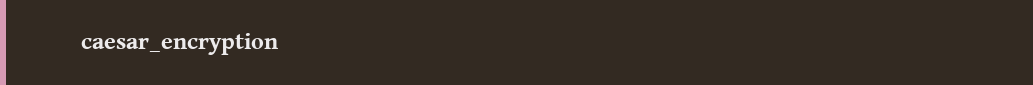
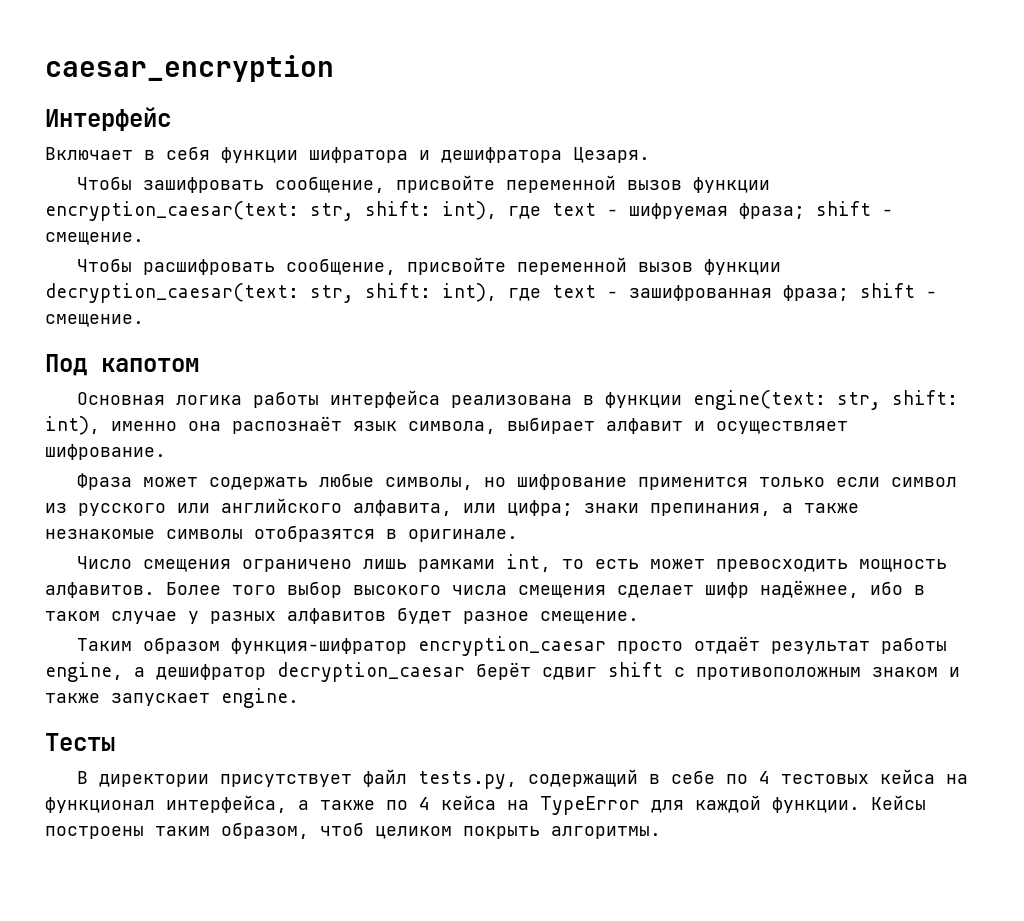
(278, 44) none -> [45,107,171,131] [45,146,650,163] [76,175,770,193] [45,201,893,221] [45,232,144,245] [76,257,781,275] [45,283,937,303] [45,314,144,327] [45,354,199,376] [76,390,958,410] [45,416,848,435] [45,444,166,460] [76,473,957,490] [45,498,859,516] [45,525,518,542] [76,554,947,572] [45,580,925,598] [45,607,639,624] [76,636,947,656] [45,662,960,682] [45,688,299,708] [45,733,115,751] [76,769,968,789] [45,795,926,815] [45,822,661,839] // Интерфейс // Включает в себя функции шифратора и дешифратора Цезаря. // Чтобы зашифровать сообщение, присвойте переменной вызов функции encryption_caesar(text: str, shift: int), где text - шифруемая фраза; shift - смещение. // Чтобы расшифровать сообщение, присвойте переменной вызов функции decryption_caesar(text: str, shift: int), где text - зашифрованная фраза; shift - смещение. // Под капотом // Основная логика работы интерфейса реализована в функции engine(text: str, shift: int), именно она распознаёт язык символа, выбирает алфавит и осуществляет шифрование. // Фраза может содержать любые символы, но шифрование применится только если символ из русского или английского алфавита, или цифра; знаки препинания, а также незнакомые символы отобразятся в оригинале. // Число смещения ограничено лишь рамками int, то есть может превосходить мощность алфавитов. Более того выбор высокого числа смещения сделает шифр надёжнее, ибо в таком случае у разных алфавитов будет разное смещение. // Таким образом функция-шифратор encryption_caesar просто отдаёт результат работы engine, а дешифратор decryption_caesar берёт сдвиг shift с противоположным знаком и также запускает engine. // Тесты // В директории присутствует файл tests.py, содержащий в себе по 4 тестовых кейса на функционал интерфейса, а также по 4 кейса на TypeError для каждой функции. Кейсы построены таким образом, чтоб целиком покрыть алгоритмы.

